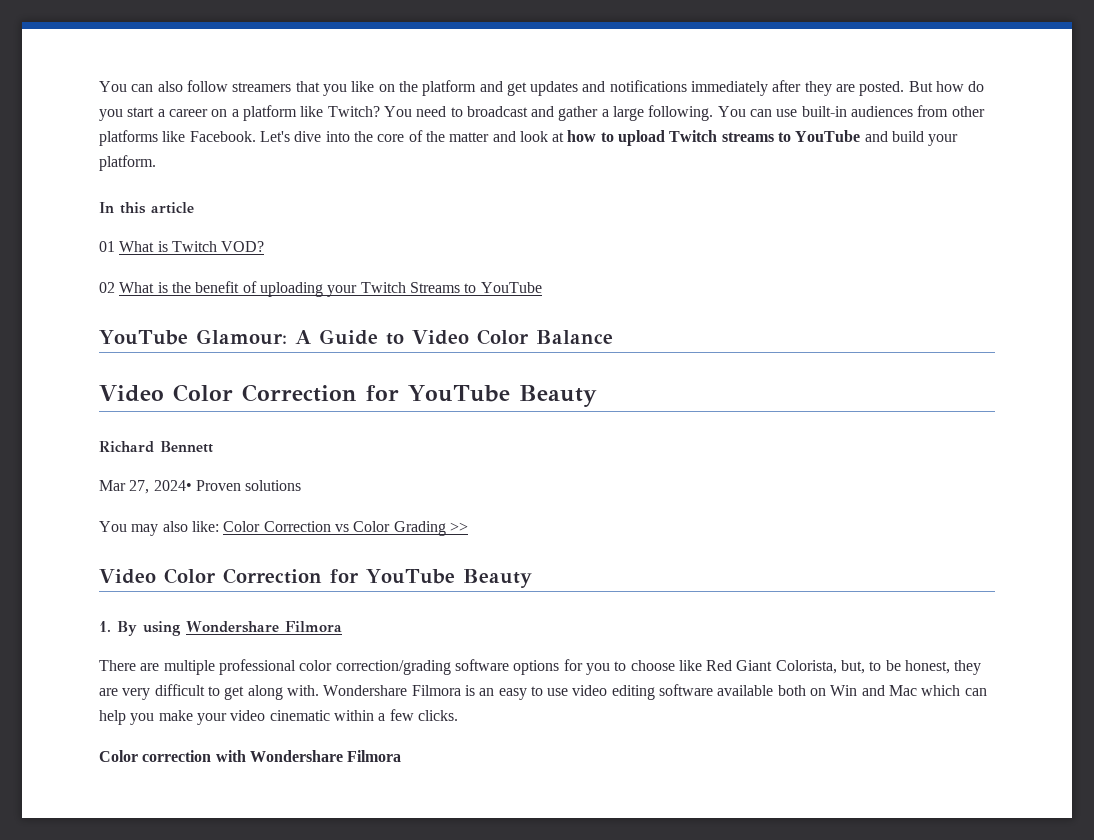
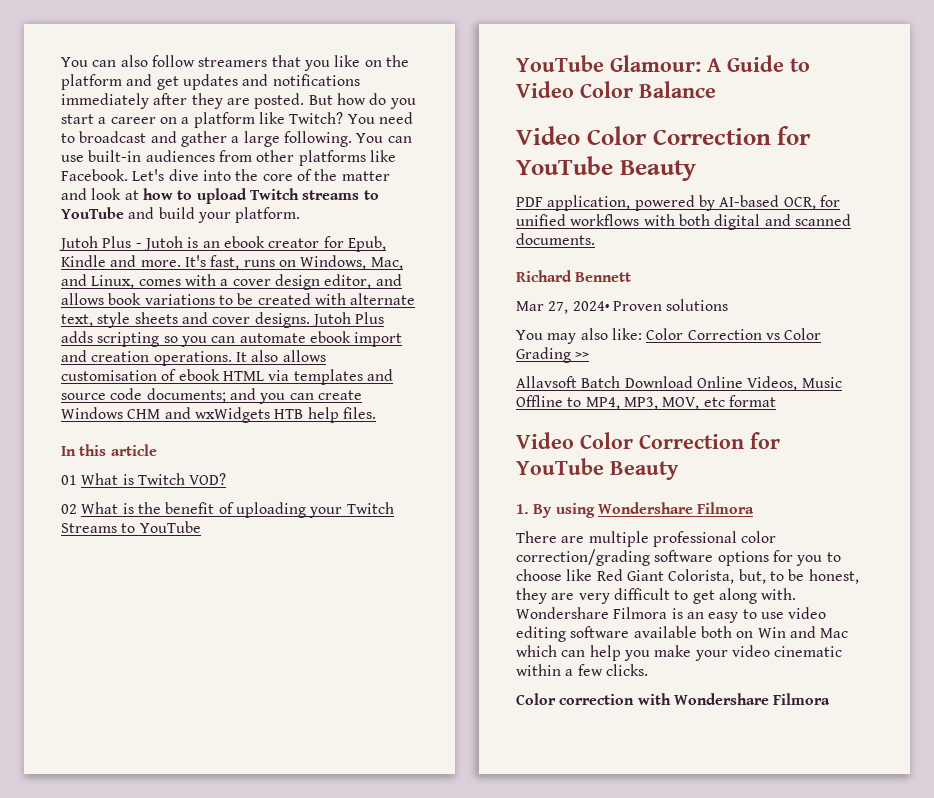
(156, 163) none -> [59,236,386,252] [61,255,403,270] [61,274,402,290] [61,293,416,305] [61,312,385,328] [61,331,403,347] [61,350,326,366] [61,369,393,385] [61,388,362,404] [61,407,376,423] // Jutoh Plus - Jutoh is an ebook creator for Epub, Kindle and more. It's fast, runs on Windows, Mac, and Linux, comes with a cover design editor, and allows book variations to be created with alternate text, style sheets and cover designs. Jutoh Plus adds scripting so you can automate ebook import and creation operations. It also allows customisation of ebook HTML via templates and source code documents; and you can create Windows CHM and wxWidgets HTB help files.
(597, 396) none -> [516,195,840,211] [516,214,851,230] [516,233,595,245] // PDF application, powered by AI-based OCR, for unified workflows with both digital and scanned documents.
(468, 527) none -> [516,376,842,391] [516,395,776,410] // Allavsoft Batch Download Online Videos, Music Offline to MP4, MP3, MOV, etc format

